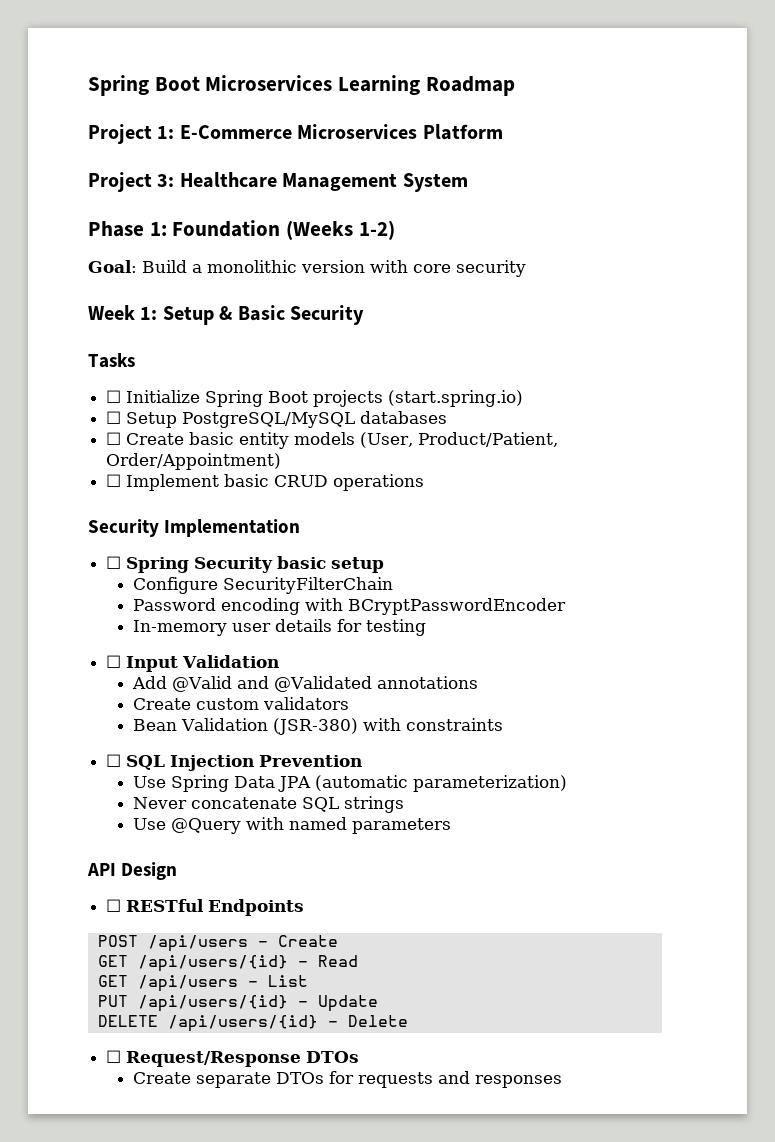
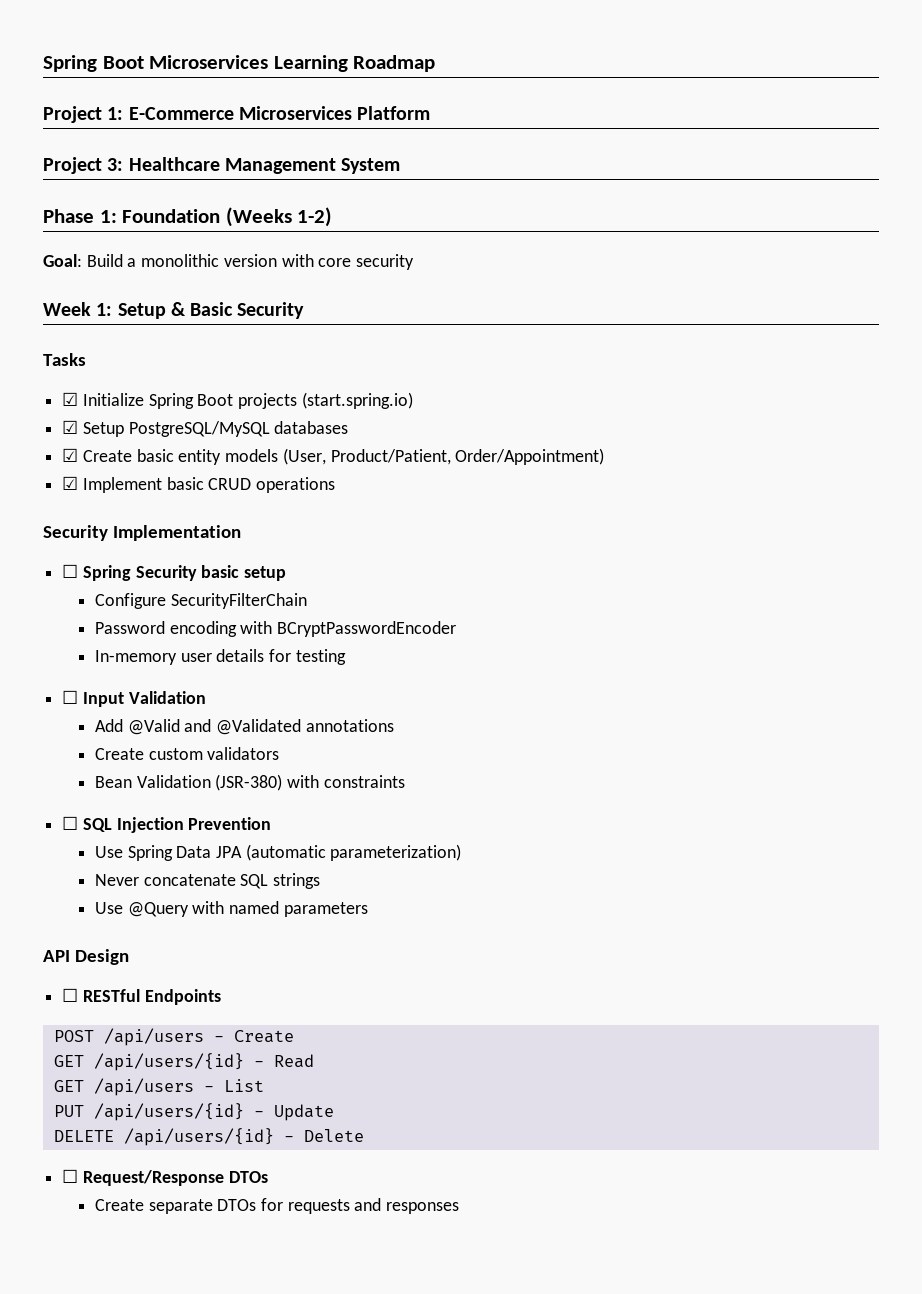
[106,390,122,403] ☐ -> [62,392,79,406] ☑
[106,411,122,424] ☐ -> [62,420,79,434] ☑
[106,432,122,445] ☐ -> [62,448,79,462] ☑
[106,474,122,487] ☐ -> [62,476,79,490] ☑

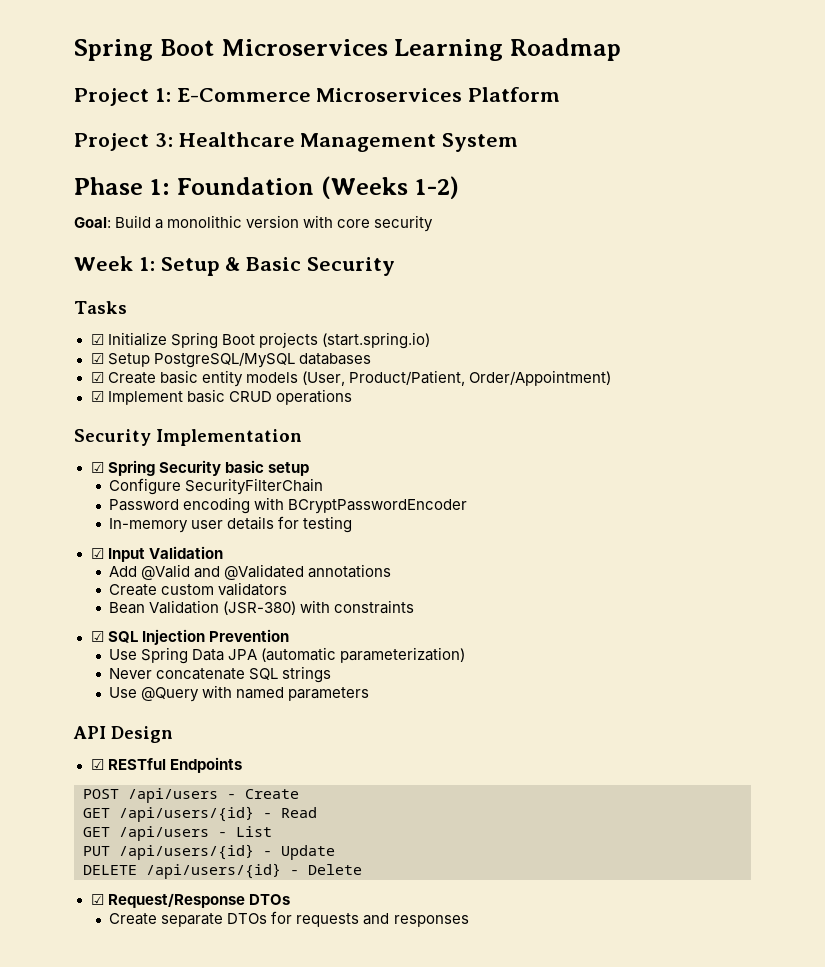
[62,564,79,578] ☐ -> [90,462,104,473] ☑
[62,690,79,704] ☐ -> [90,548,104,559] ☑
[62,816,79,830] ☐ -> [90,631,104,642] ☑
[62,988,79,1002] ☐ -> [90,759,104,770] ☑
[62,1169,79,1183] ☐ -> [90,894,104,905] ☑

